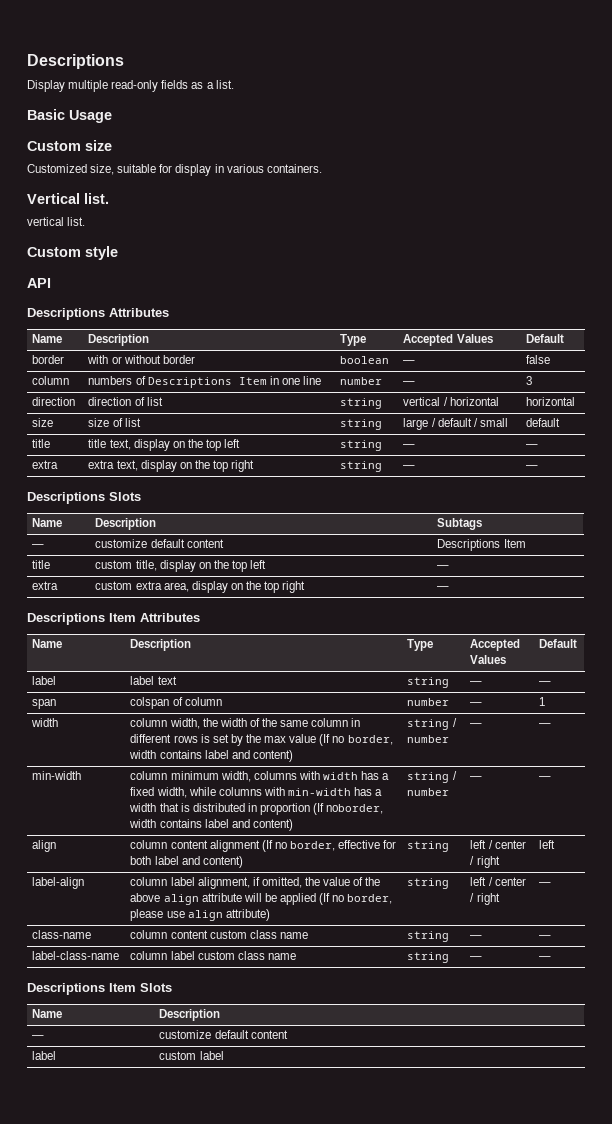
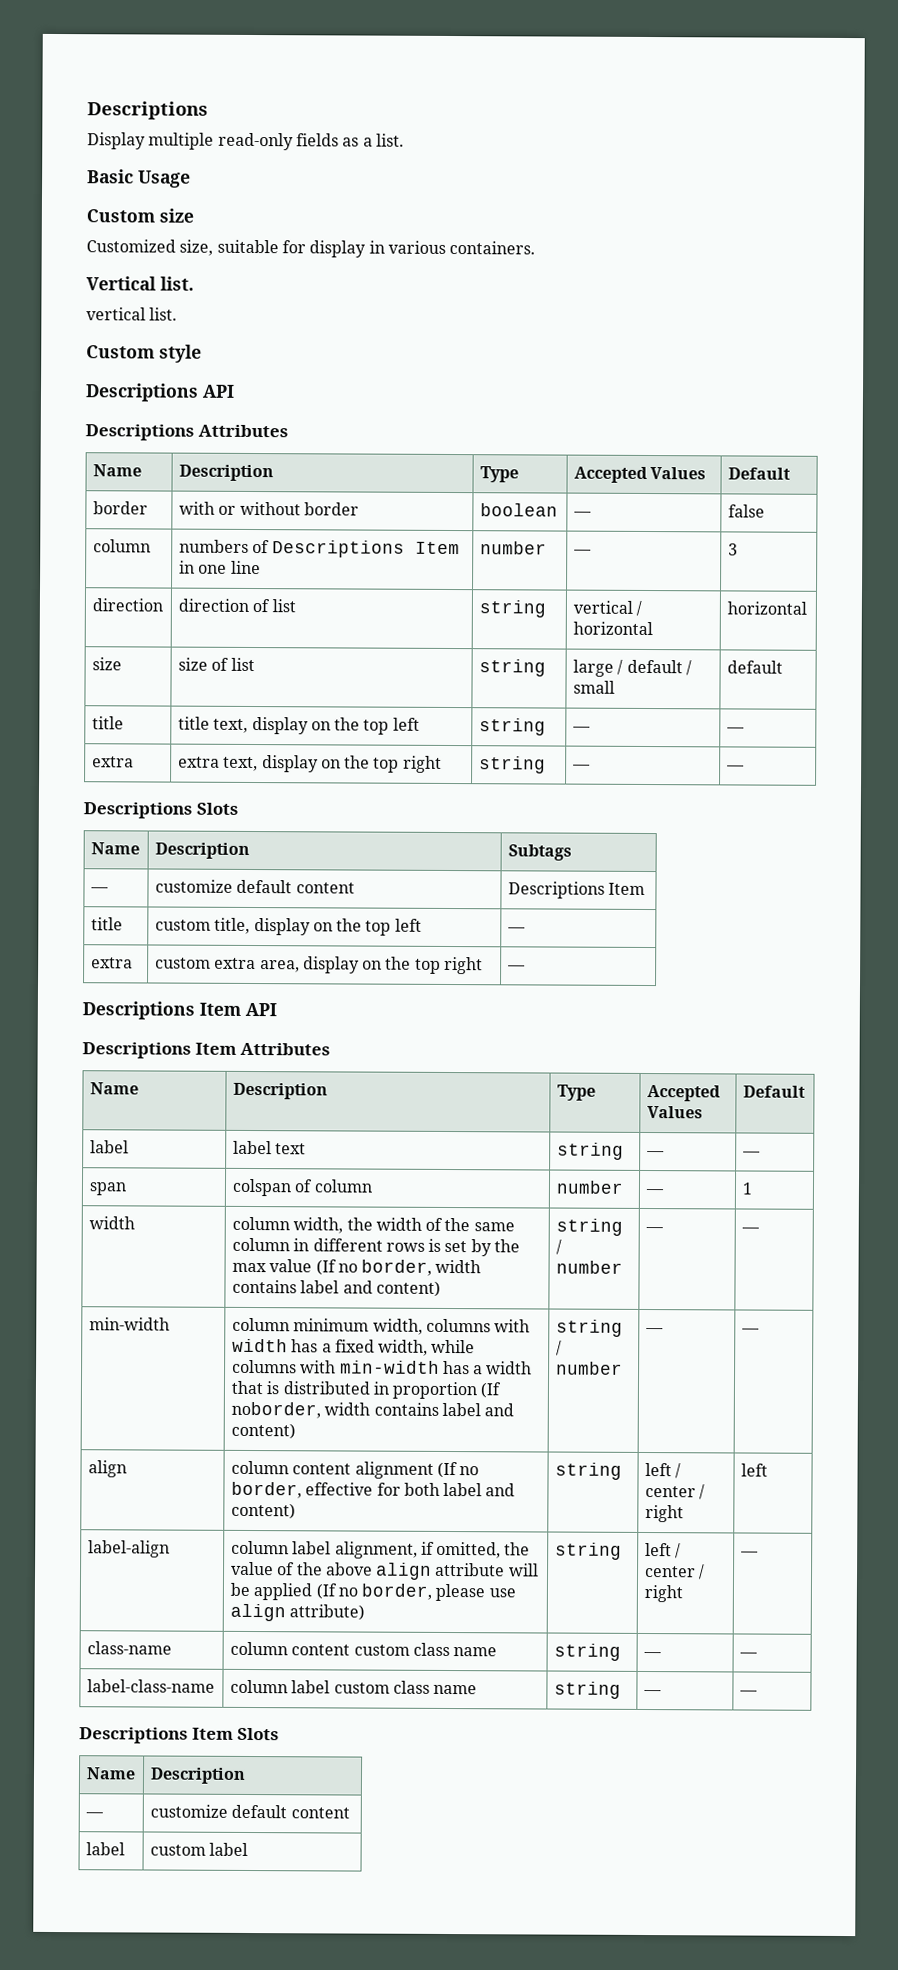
(118, 253) none -> [85,383,199,402] Descriptions
(450, 588) none -> [82,1001,277,1020] // Descriptions Item API

